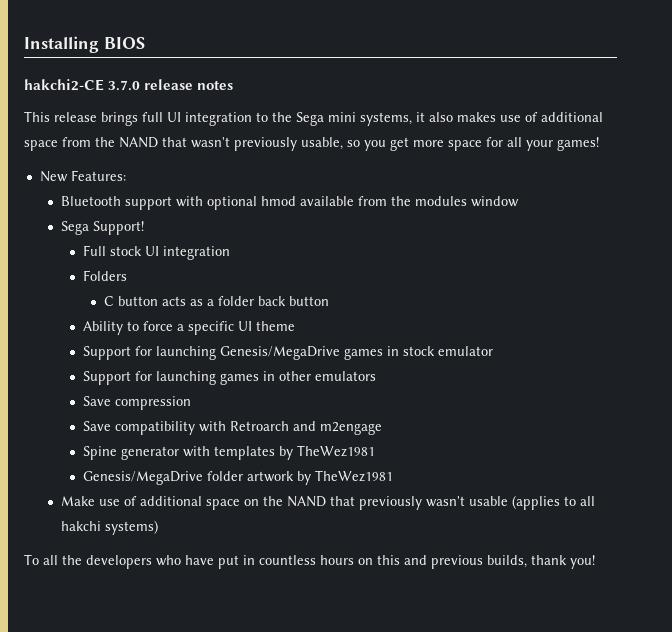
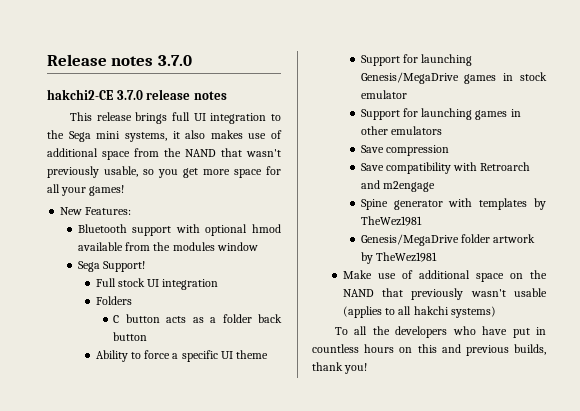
[24,36,145,53] Installing BIOS -> [47,54,192,66] Release notes 3.7.0

